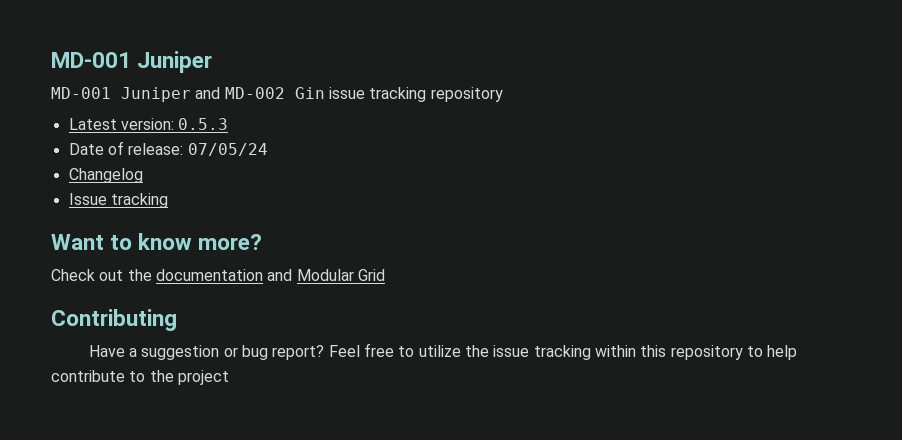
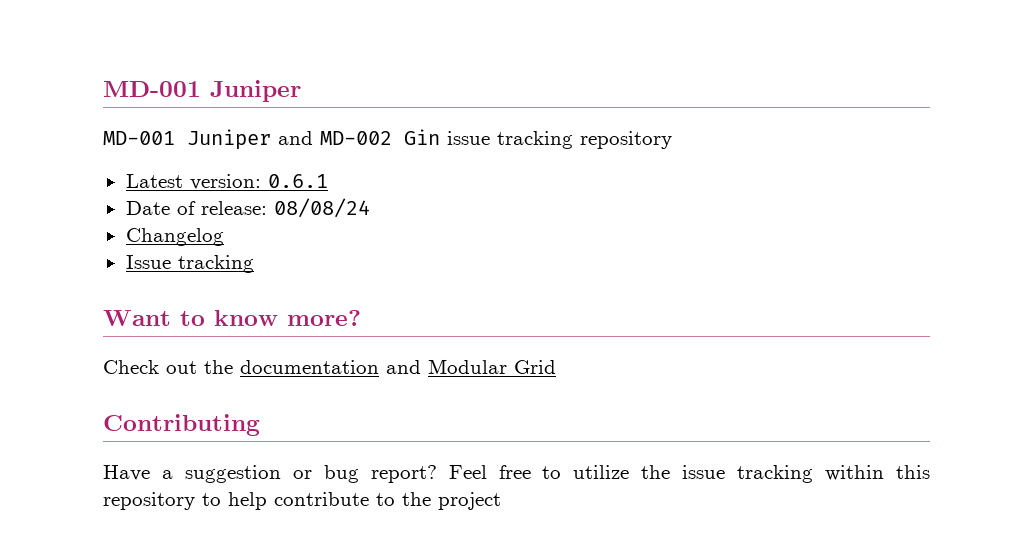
[178,118,229,130] 0.5.3 -> [267,174,328,188] 0.6.1
[187,143,268,156] 07/05/24 -> [273,198,370,218] 08/08/24

